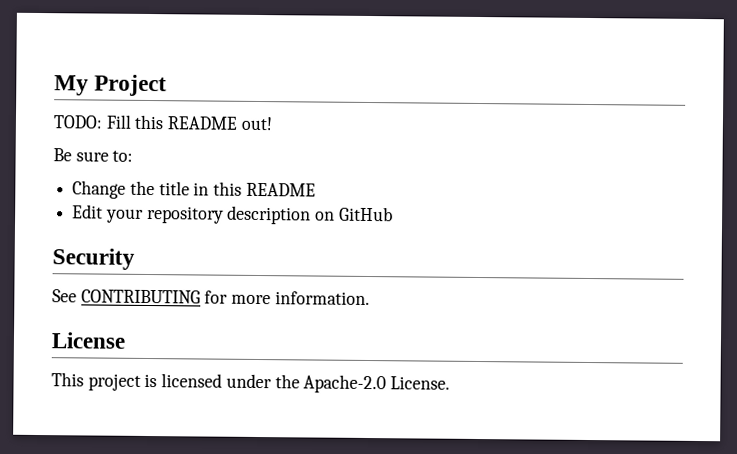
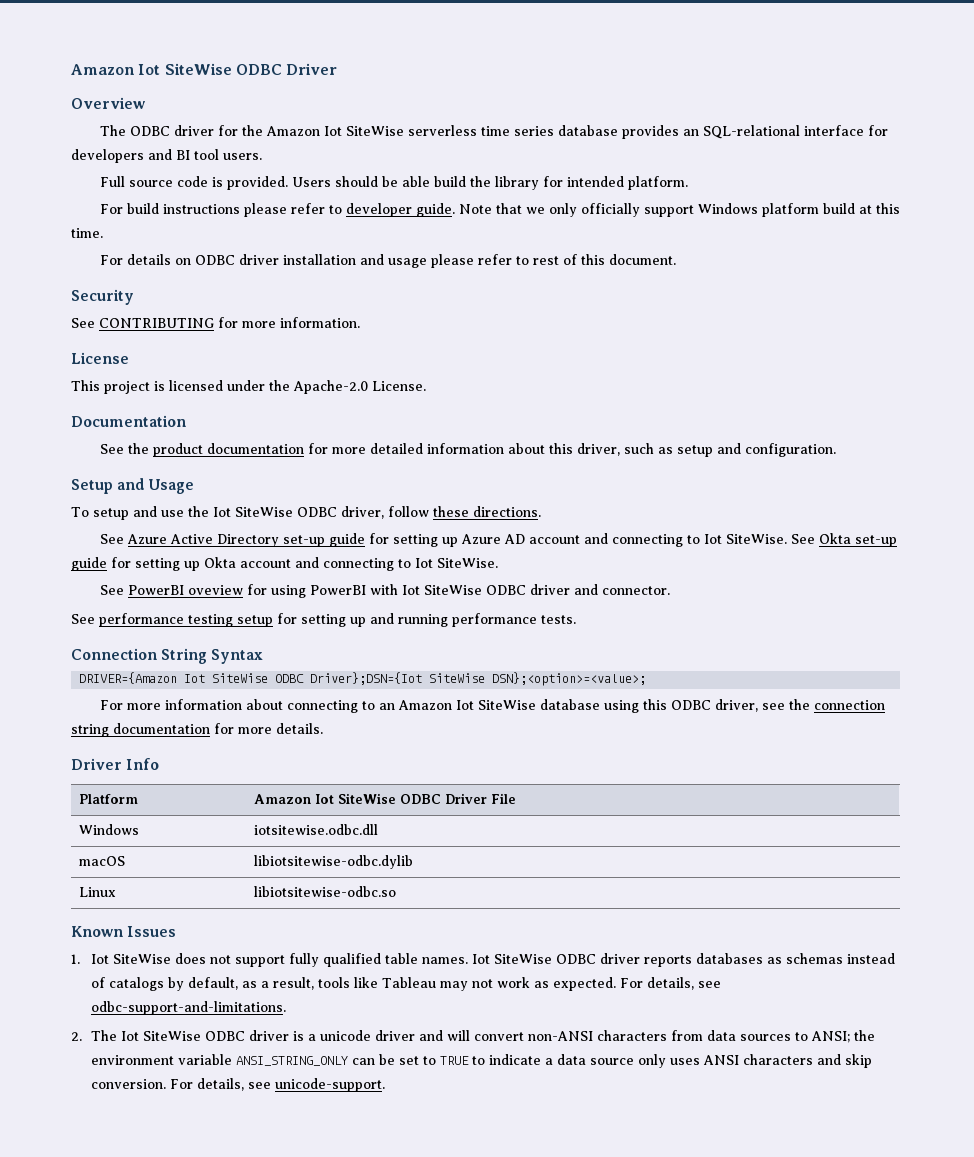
[54,74,168,97] [53,114,272,131] [53,148,134,162] [72,180,316,199] [72,204,393,225] My Project // TODO: Fill this README out! // Be sure to: // Change the title in this README // Edit your repository description on GitHub -> [71,63,338,75] [71,97,145,109] [99,125,888,139] [71,149,262,163] [99,176,688,190] [99,203,900,217] [71,228,103,238] [99,254,676,268] Amazon Iot SiteWise ODBC Driver // Overview // The ODBC driver for the Amazon Iot SiteWise serverless time series database provides an SQL-relational interface for developers and BI tool users. // Full source code is provided. Users should be able build the library for intended platform. // For build instructions please refer to developer guide. Note that we only officially support Windows platform build at this time. // For details on ODBC driver installation and usage please refer to rest of this document.
(451, 383) none -> [71,415,186,427] [99,443,836,457] [71,478,195,494] [71,506,541,520] [99,533,897,547] [71,557,498,571] [99,584,670,598] [71,613,576,627] [71,648,264,664] [79,672,647,686] [99,699,885,713] [71,723,323,737] [71,758,160,770] [78,794,138,804] [253,793,516,804] [78,824,139,835] [253,824,378,835] [78,856,125,866] [253,855,413,869] [78,887,116,897] [253,886,396,897] [71,926,177,937] [71,953,895,967] [90,977,721,991] [90,1001,286,1015] [71,1030,875,1043] [90,1054,872,1068] [90,1078,385,1092] // Documentation // See the product documentation for more detailed information about this driver, such as setup and configuration. // Setup and Usage // To setup and use the Iot SiteWise ODBC driver, follow these directions. // See Azure Active Directory set-up guide for setting up Azure AD account and connecting to Iot SiteWise. See Okta set-up guide for setting up Okta account and connecting to Iot SiteWise. // See PowerBI oveview for using PowerBI with Iot SiteWise ODBC driver and connector. // See performance testing setup for setting up and running performance tests. // Connection String Syntax // DRIVER={Amazon Iot SiteWise ODBC Driver};DSN={Iot SiteWise DSN};<option>=<value>; // For more information about connecting to an Amazon Iot SiteWise database using this ODBC driver, see the connection string documentation for more details. // Driver Info // Platform | Amazon Iot SiteWise ODBC Driver File // Windows | iotsitewise.odbc.dll // macOS | libiotsitewise-odbc.dylib // Linux | libiotsitewise-odbc.so // Known Issues // 1. Iot SiteWise does not support fully qualified table names. Iot SiteWise ODBC driver reports databases as schemas instead of catalogs by default, as a result, tools like Tableau may not work as expected. For details, see odbc-support-and-limitations. // 2. The Iot SiteWise ODBC driver is a unicode driver and will convert non-ANSI characters from data sources to ANSI; the environment variable ANSI_STRING_ONLY can be set to TRUE to indicate a data source only uses ANSI characters and skip conversion. For details, see unicode-support.

